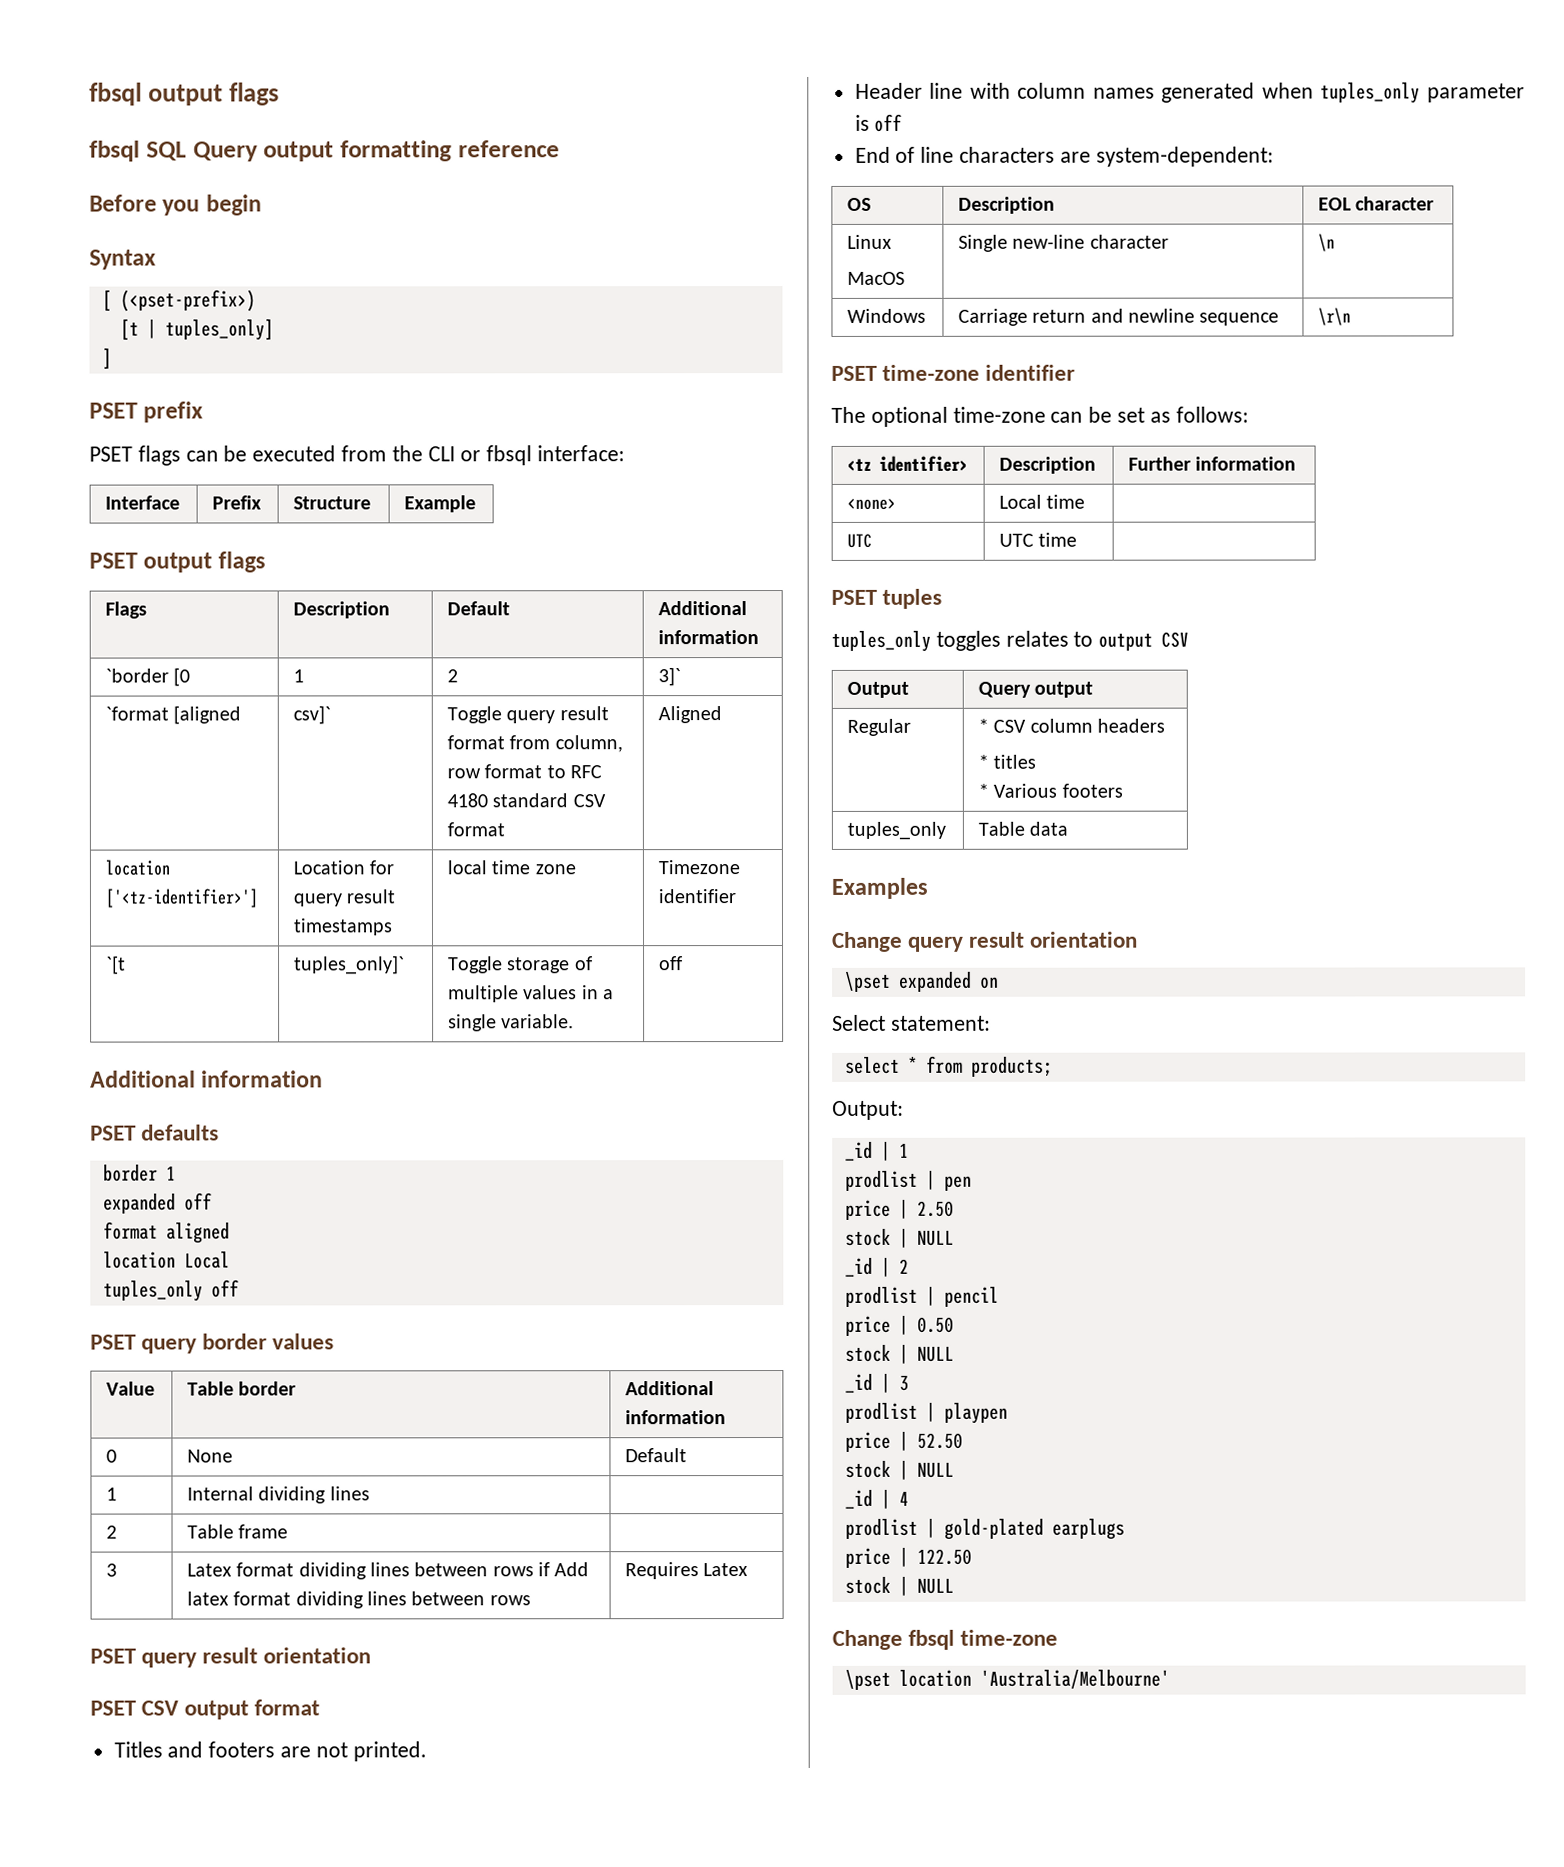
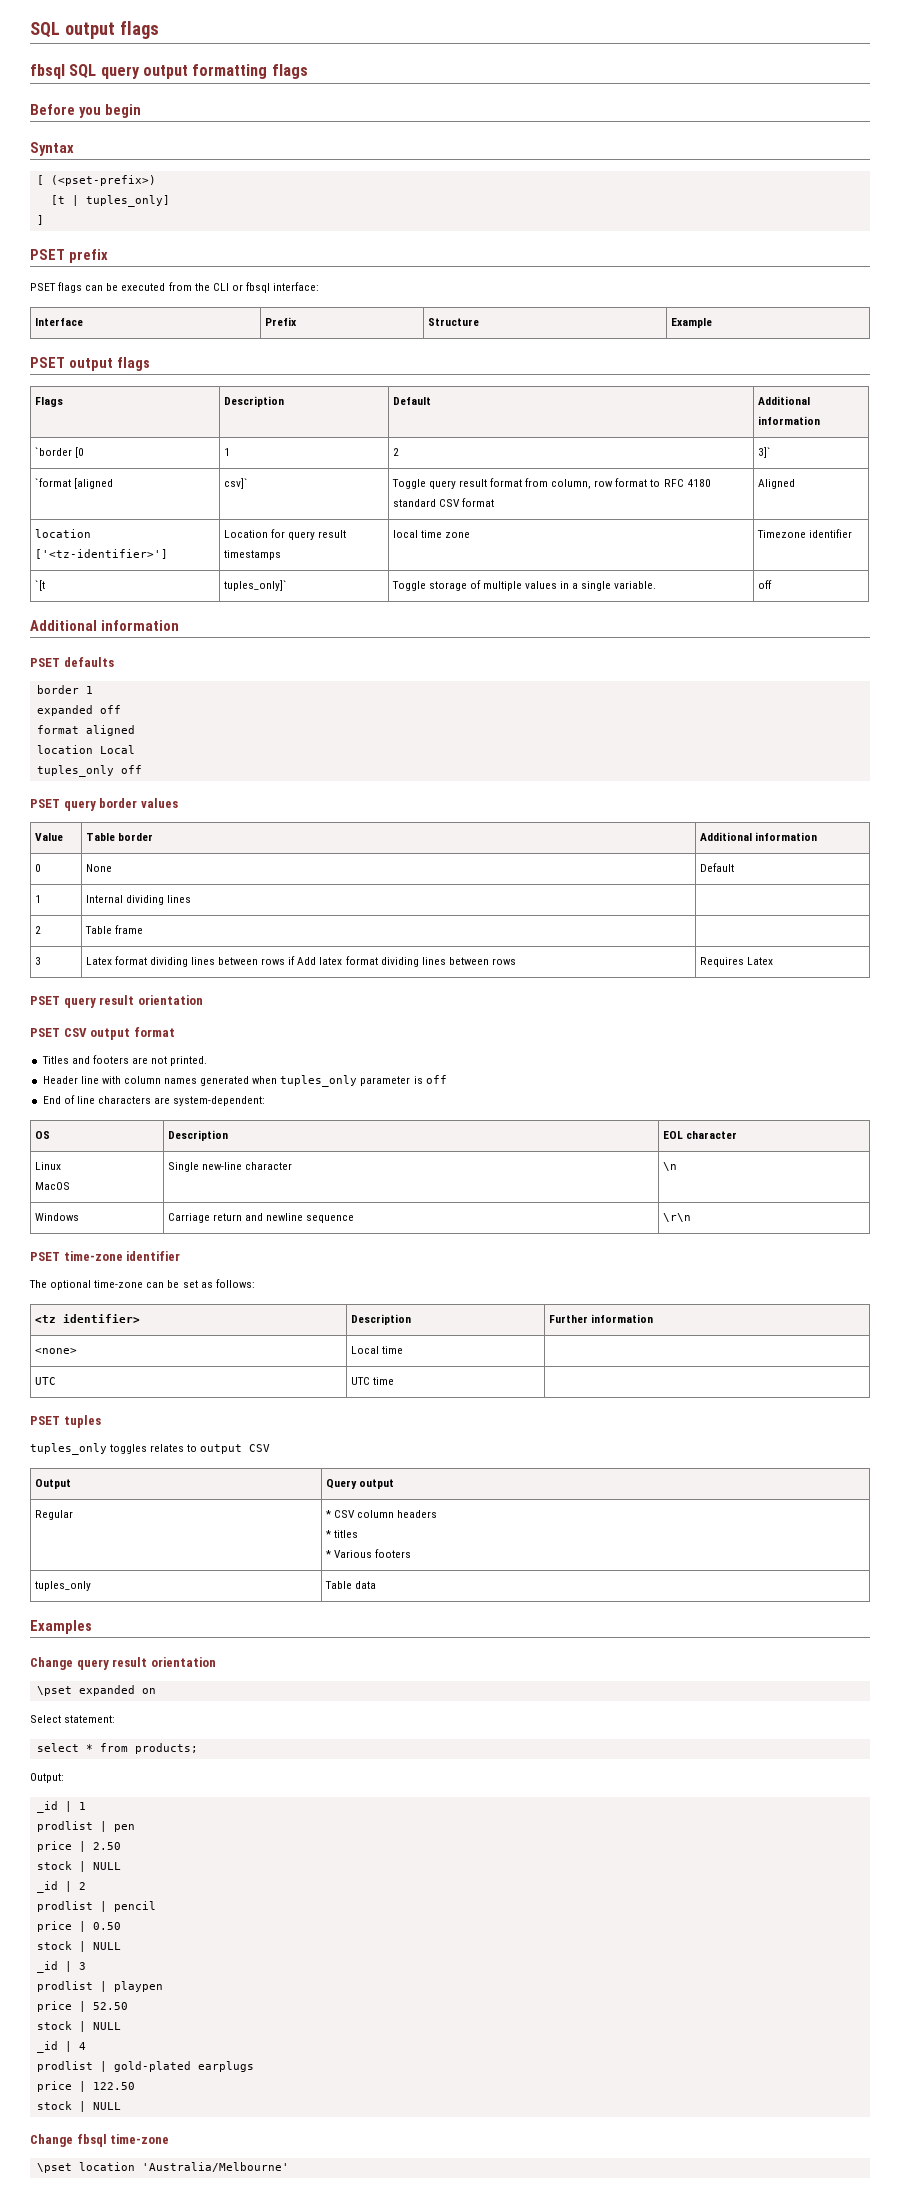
[89,82,142,106] fbsql -> [30,22,60,38] SQL
[192,141,258,162] Query -> [100,66,140,79] query
[457,140,560,158] reference -> [271,64,308,79] flags

